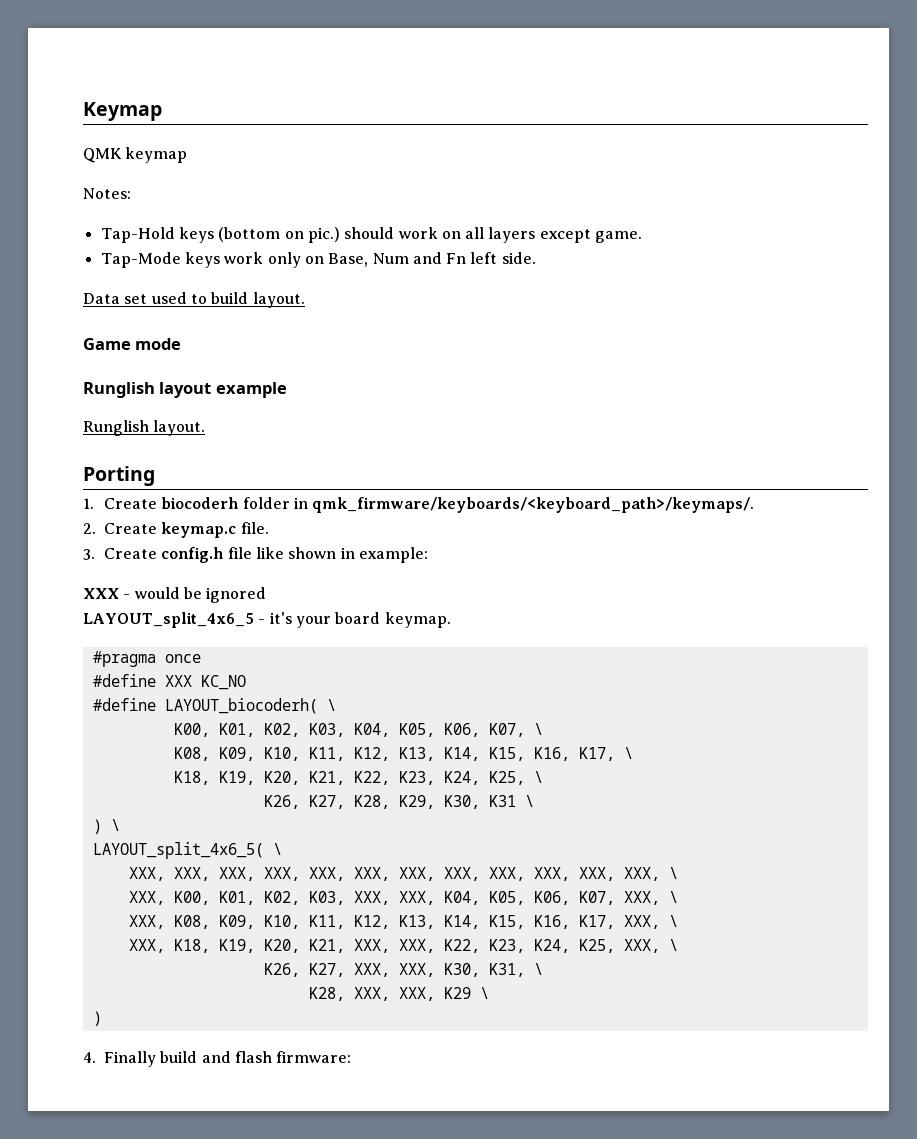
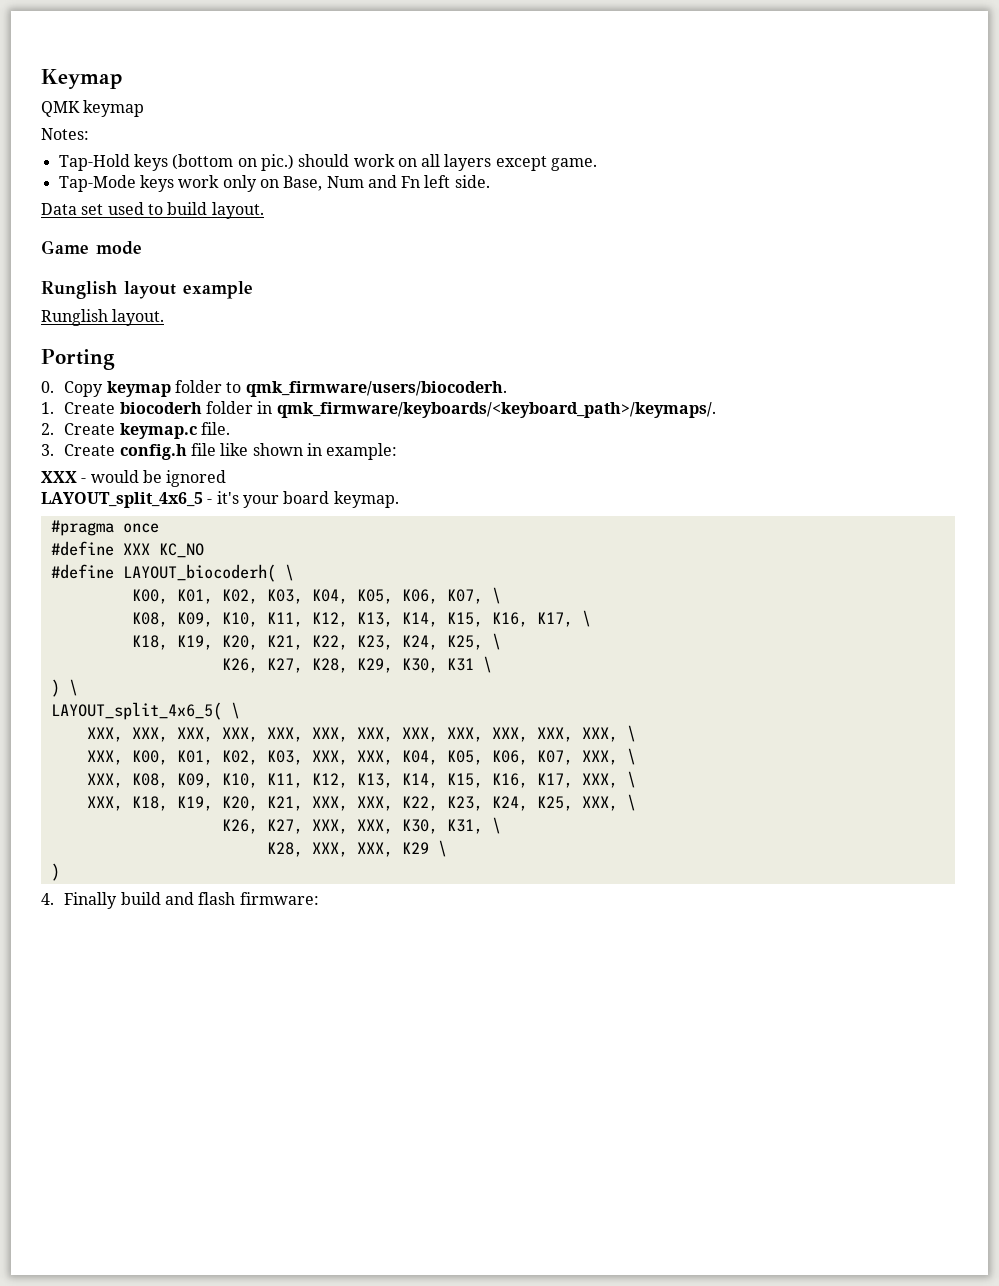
(155, 476) none -> [41,380,507,397] // 0. Copy keymap folder to qmk_firmware/users/biocoderh.

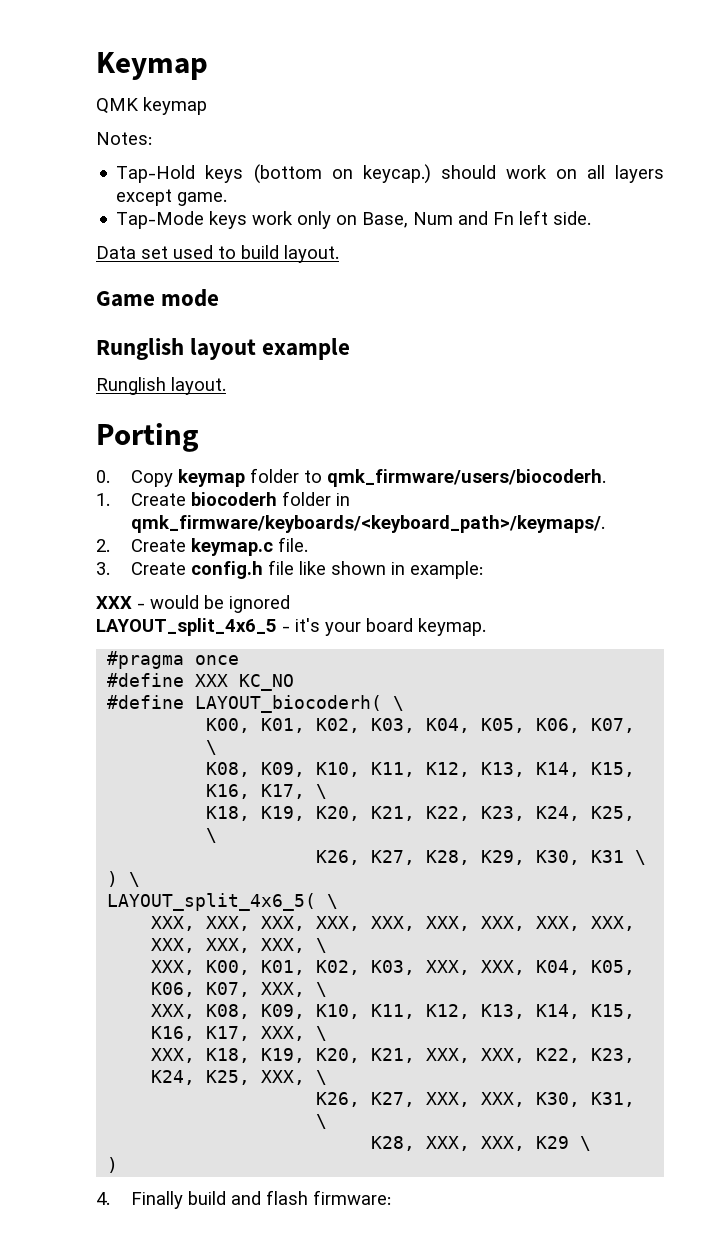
[260,154,294,171] pic.) -> [362,164,431,184] keycap.)

